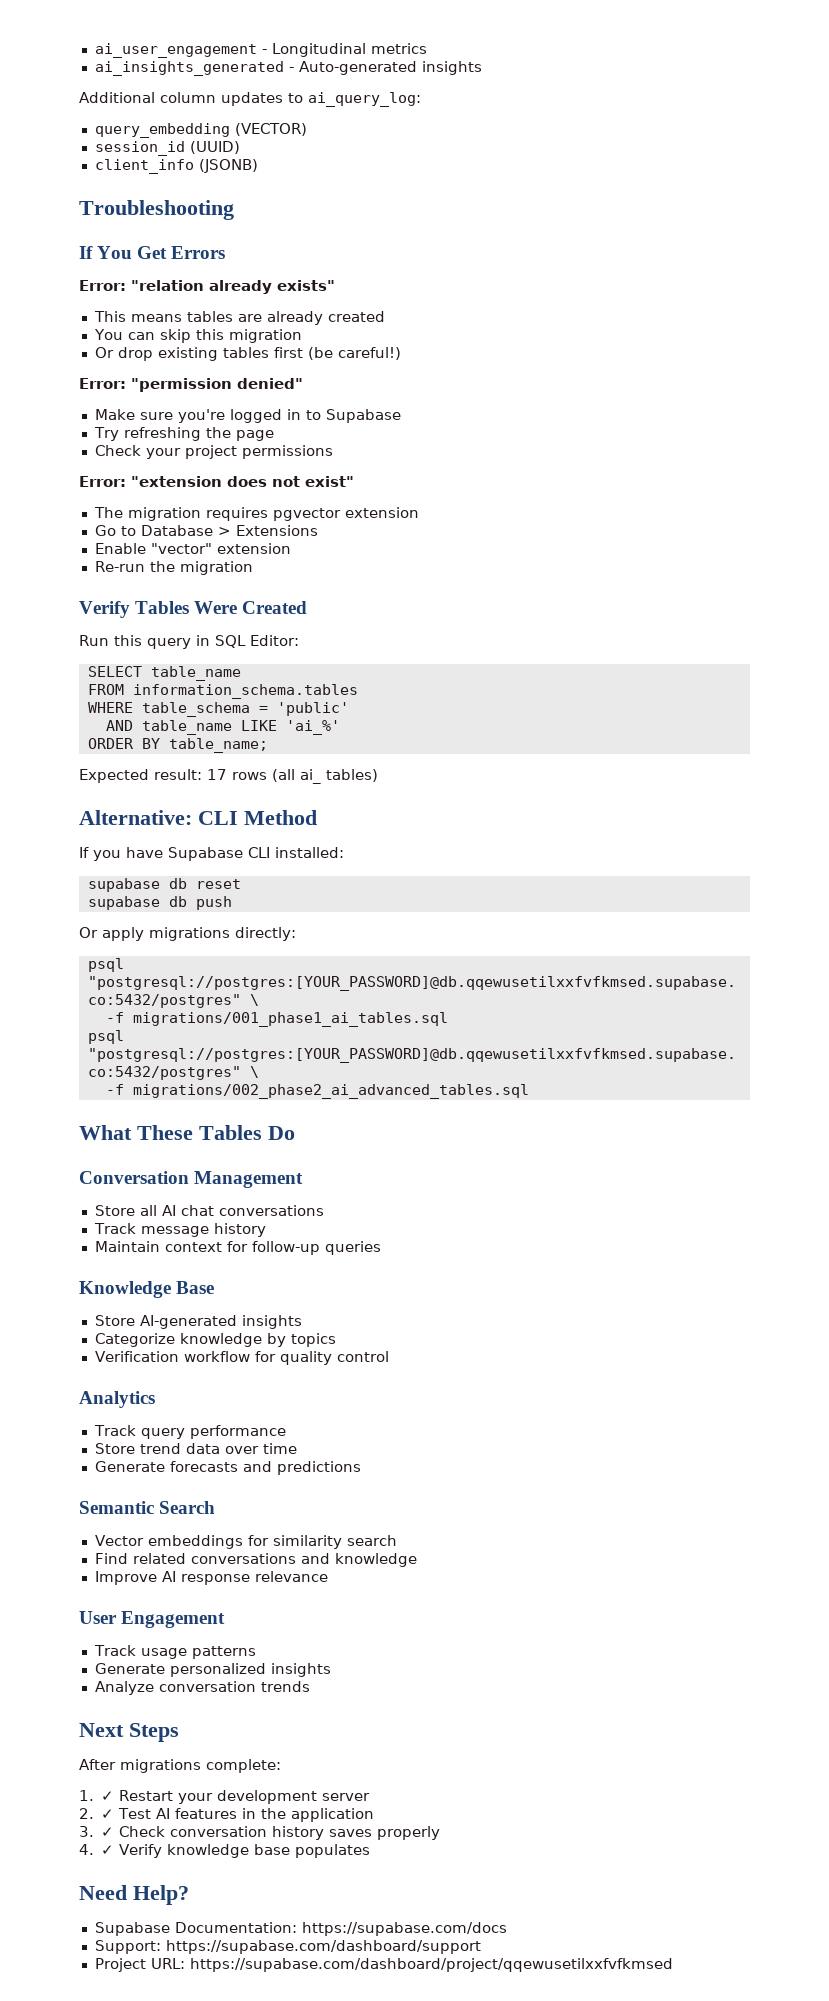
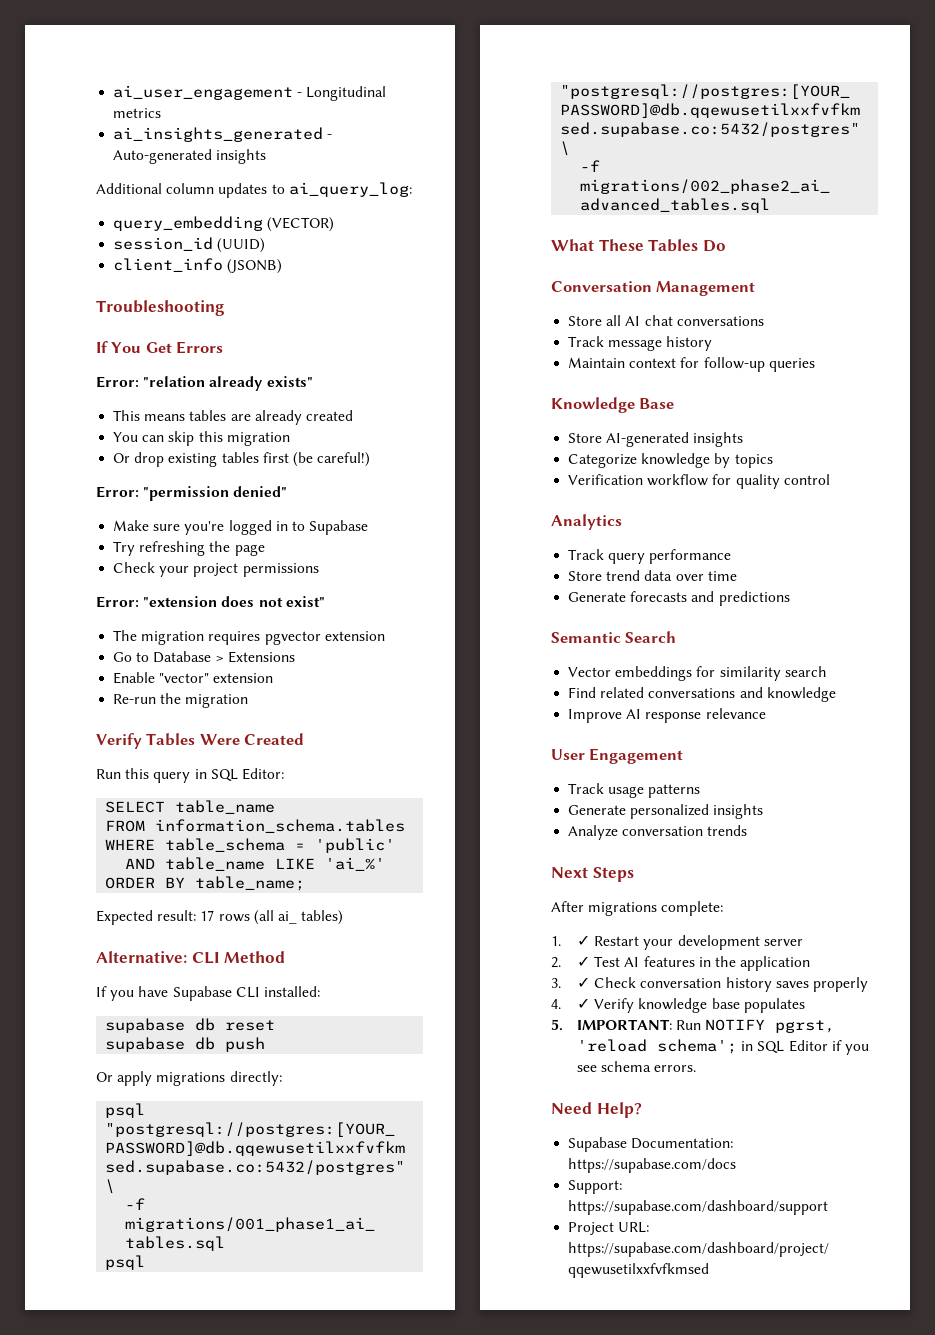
(371, 1851) none -> [551,1019,836,1033] [576,1039,869,1055] [576,1061,697,1072] // 5. IMPORTANT: Run NOTIFY pgrst, 'reload schema'; in SQL Editor if you see schema errors.

